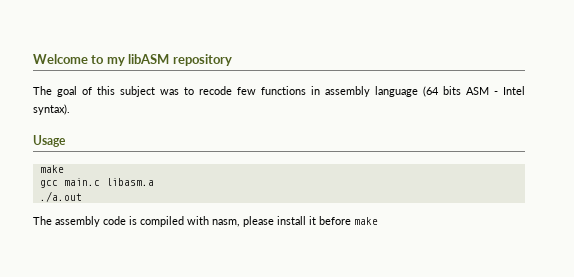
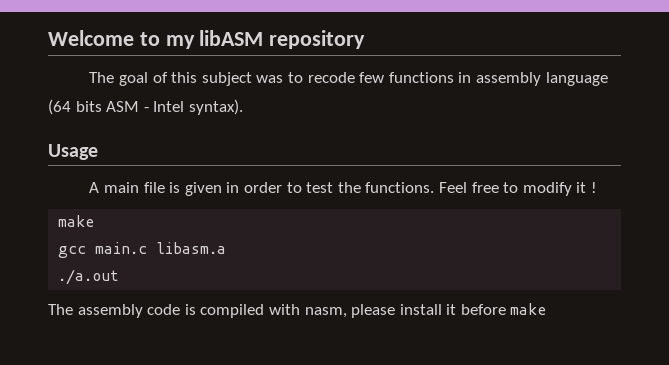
(66, 141) none -> [89,182,597,196] // A main file is given in order to test the functions. Feel free to modify it !

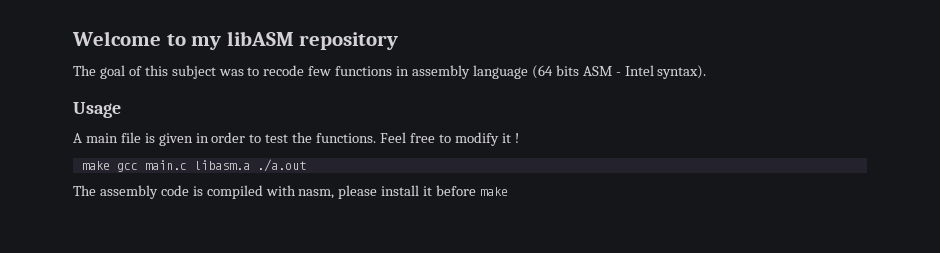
(95, 221) // -> (110, 165) none
(227, 248) // -> (250, 165) none

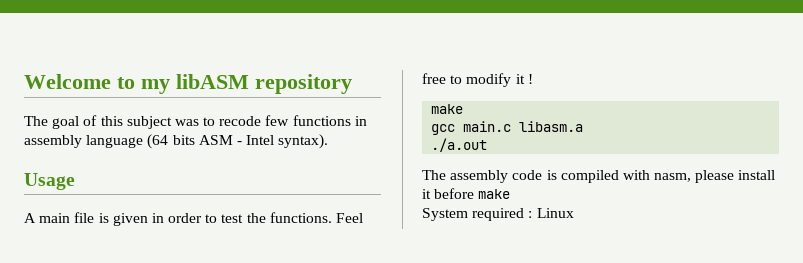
(110, 165) none -> (464, 109) //
(250, 165) none -> (584, 126) //
(509, 191) none -> [422,208,574,221] // System required : Linux

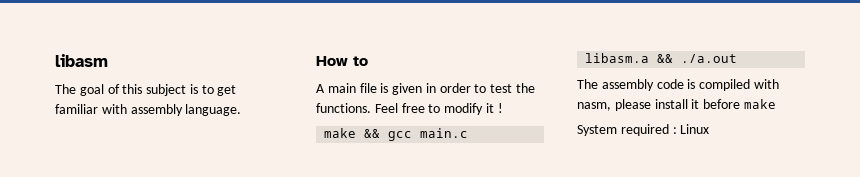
[24,74,352,94] Welcome to my libASM repository -> [55,54,108,67] libasm
[174,115,367,126] [24,134,329,149] [24,173,75,190] was to recode few functions in assembly language (64 bits ASM - Intel syntax). // Usage -> [189,84,237,96] [55,104,242,116] [316,56,368,66] is to get familiar with assembly language. // How to
(464, 109) // -> [364,129,381,138] &&
(584, 126) // -> [657,54,674,63] &&

